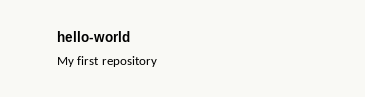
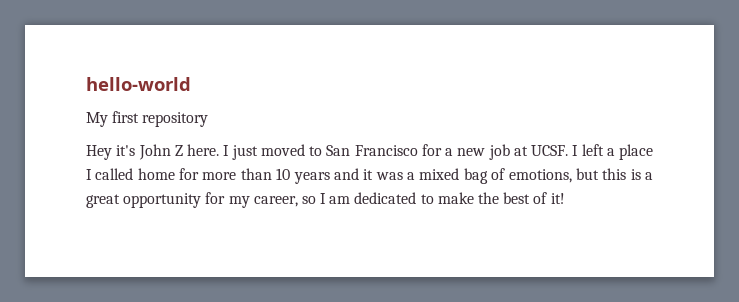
(157, 61) none -> [86,144,653,160] [86,168,653,184] [86,192,565,208] // Hey it's John Z here. I just moved to San Francisco for a new job at UCSF. I left a place I called home for more than 10 years and it was a mixed bag of emotions, but this is a great opportunity for my career, so I am dedicated to make the best of it!

